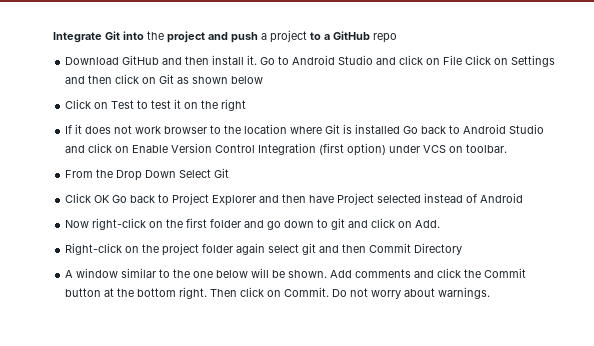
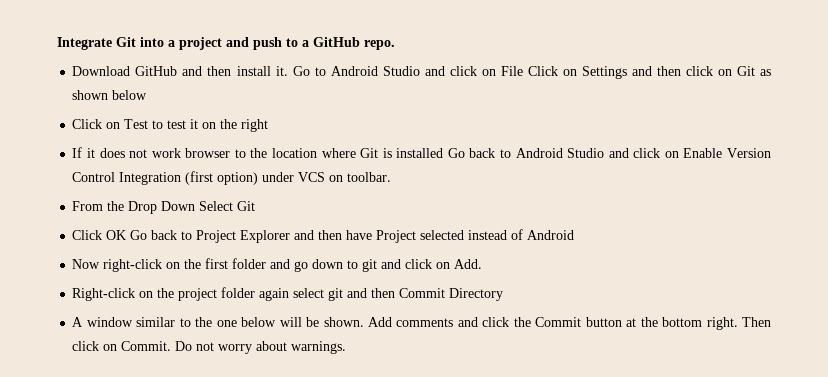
[147,31,164,40] the -> [168,40,175,47] a
[261,30,307,43] a project -> (282, 43) none
[373,33,397,43] repo -> [364,40,395,50] repo.

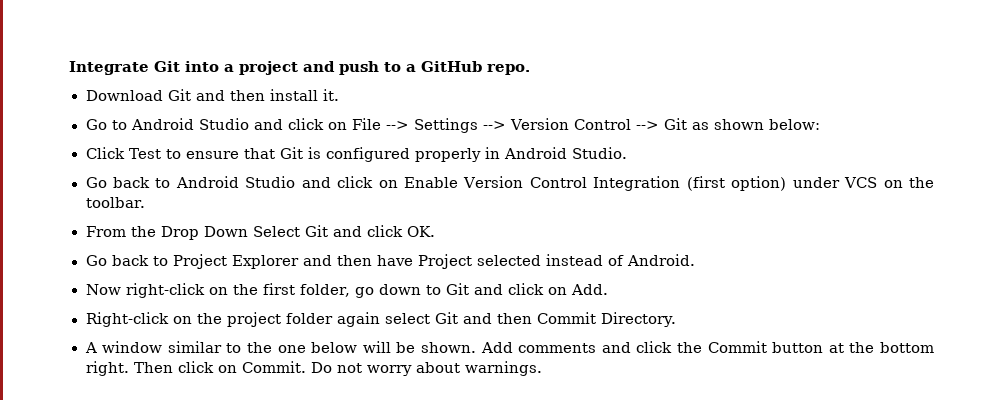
[135,66,178,76] GitHub -> [167,89,191,101] Git
(288, 71) none -> (339, 95) //
[527,66,732,79] Click on Settings and then click on -> [385,118,660,133] --> Settings --> Version Control -->
[112,90,148,100] [72,119,121,129] below // Click on -> [769,119,821,130] [85,147,125,159] below: // Click
[167,119,269,132] [72,147,444,158] test it on the right // If it does not work browser to the location where Git is installed -> [186,147,628,162] ensure that Git is configured properly in Android Studio. //
(344, 178) none -> [908,177,934,188] the
[72,230,127,240] // Click OK -> [332,225,435,237] and click OK. //
[527,230,575,240] Android -> [626,254,695,266] Android.
[232,258,291,269] folder and -> [299,284,351,297] folder,
[362,259,378,272] git -> [446,283,470,295] Git
[328,288,344,301] git -> [434,312,458,324] Git
[449,288,504,301] Directory -> [600,312,677,327] Directory.

